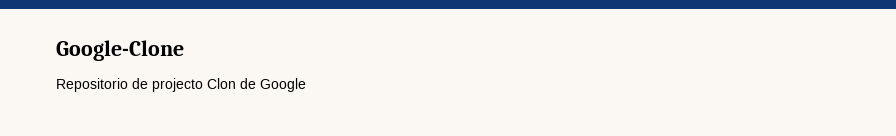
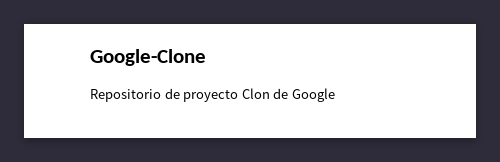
[152,78,203,92] projecto -> [183,90,239,102] proyecto

